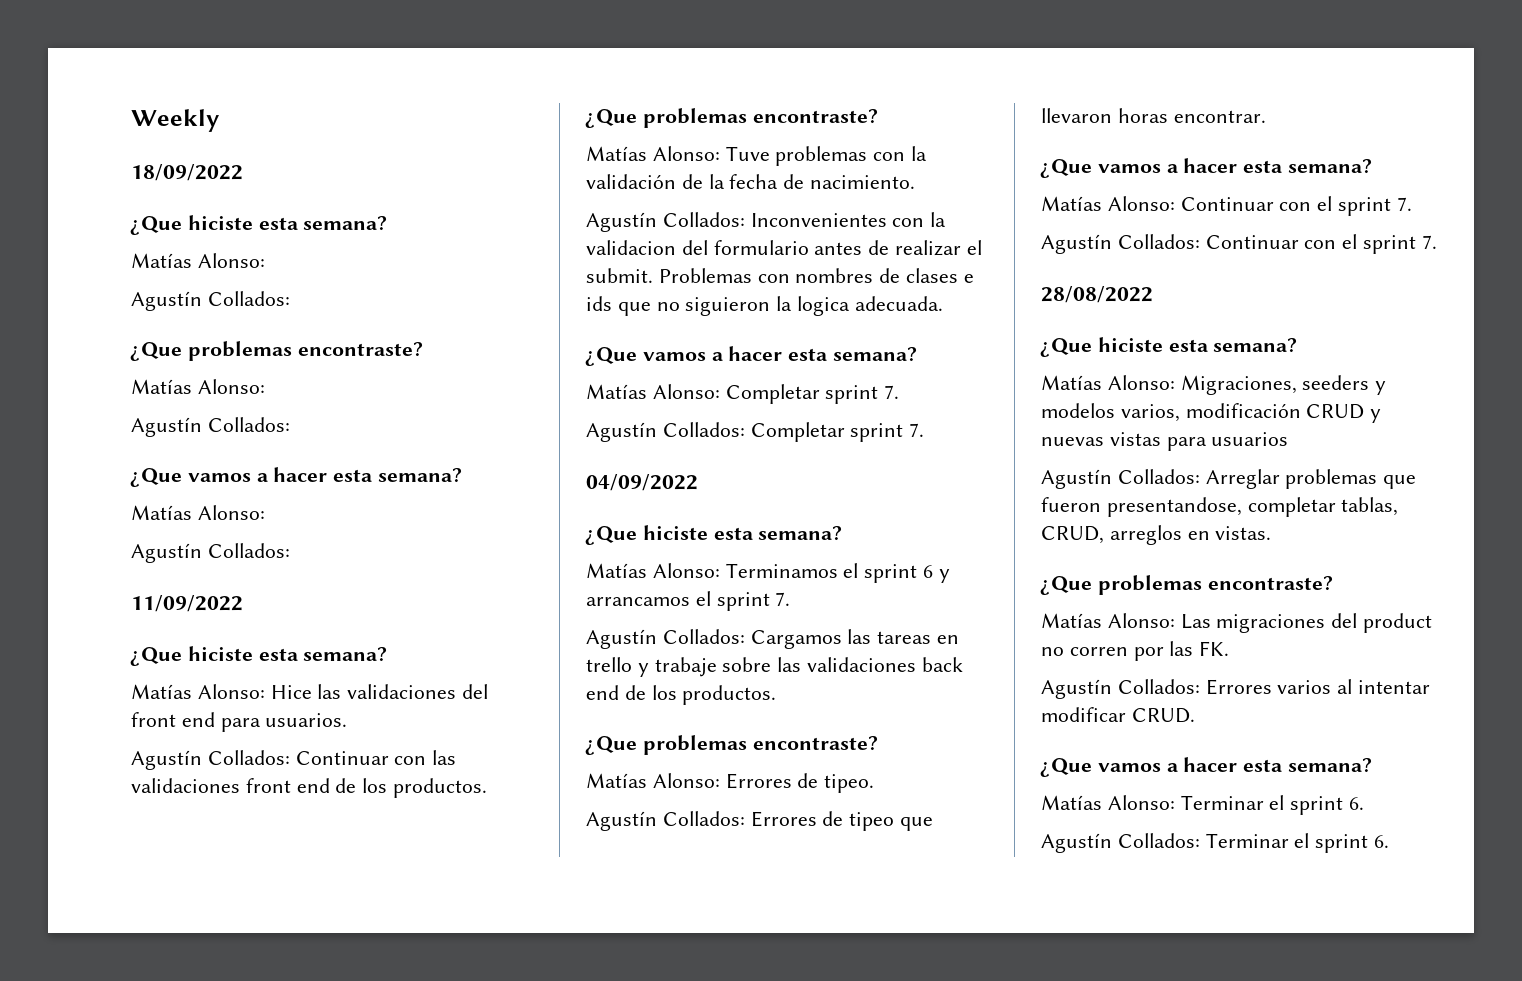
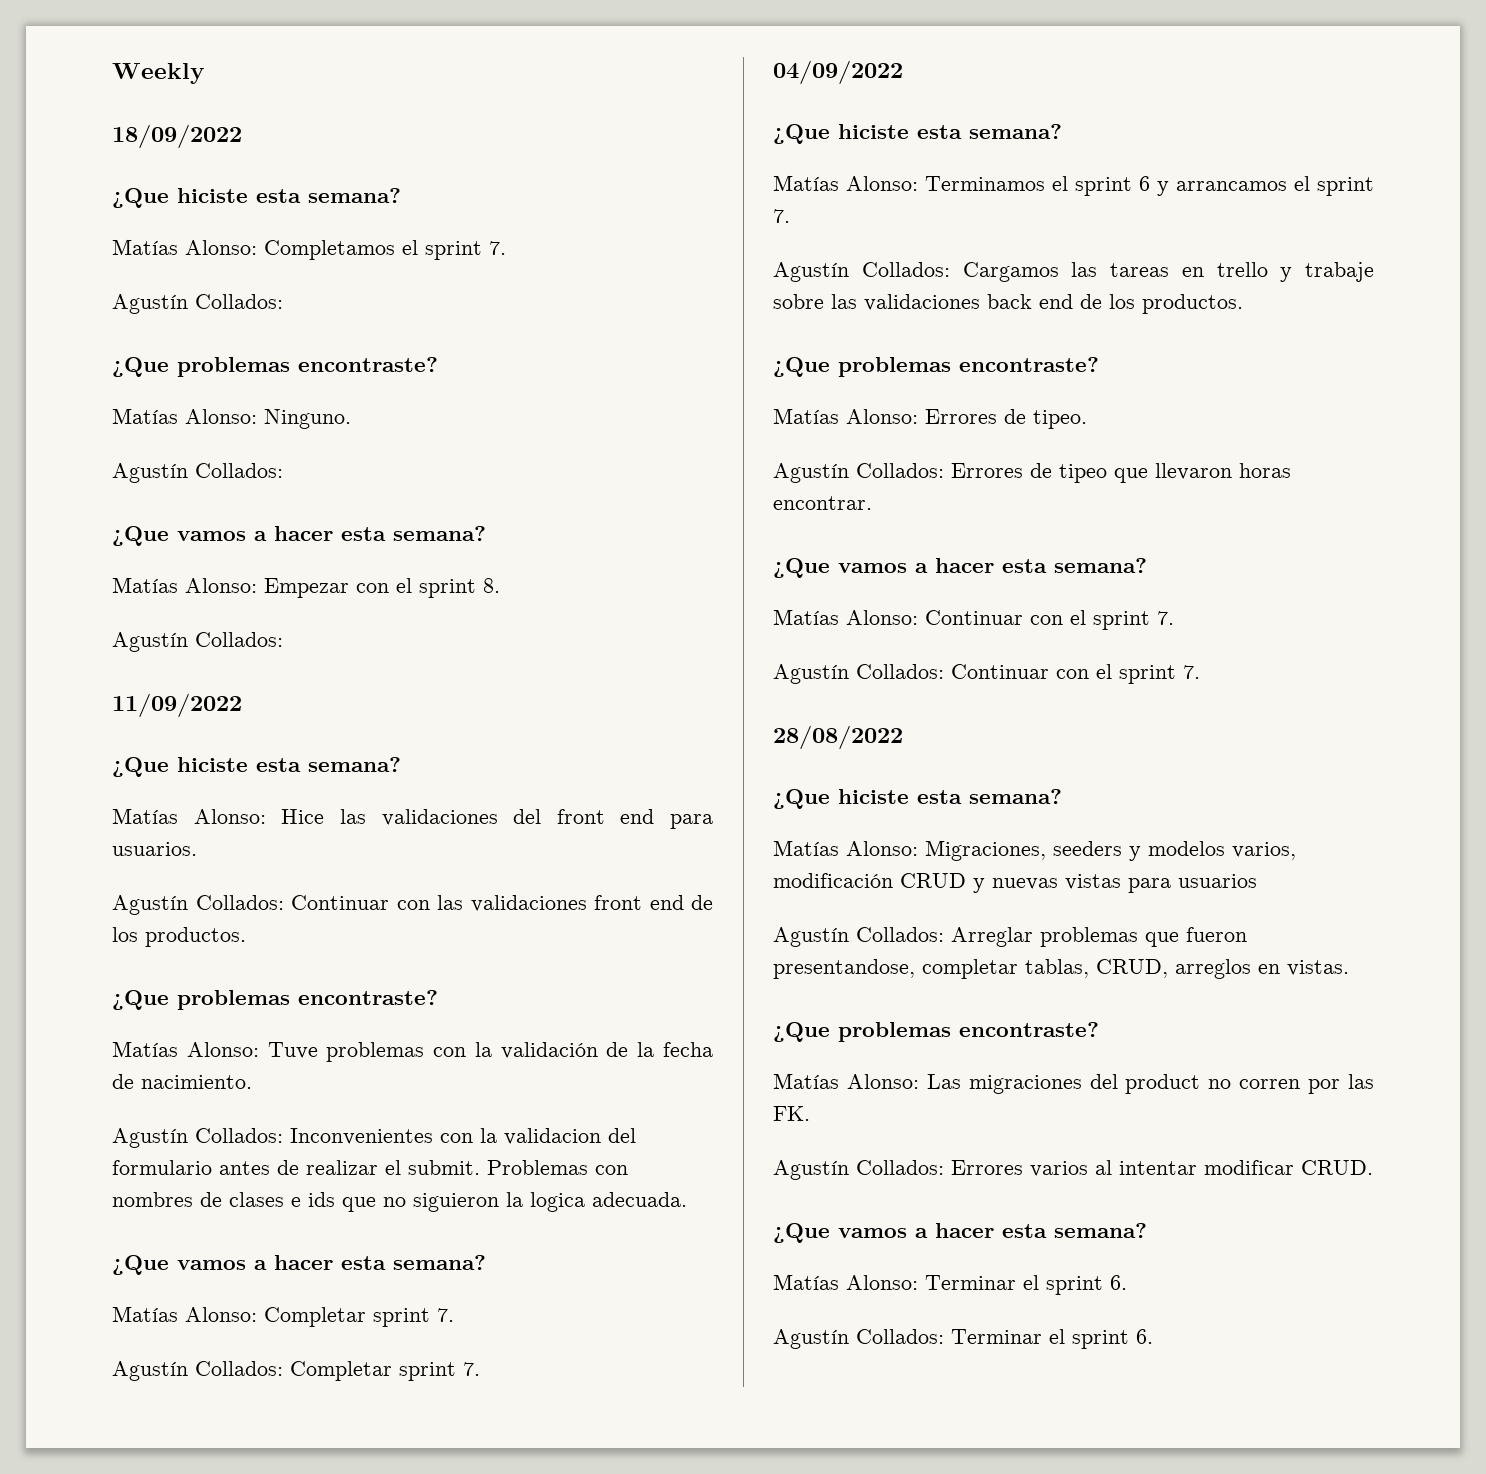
(265, 260) none -> [264,240,506,260] Completamos el sprint 7.
(265, 386) none -> [264,409,351,429] Ninguno.
(265, 512) none -> [264,578,500,598] Empezar con el sprint 8.

